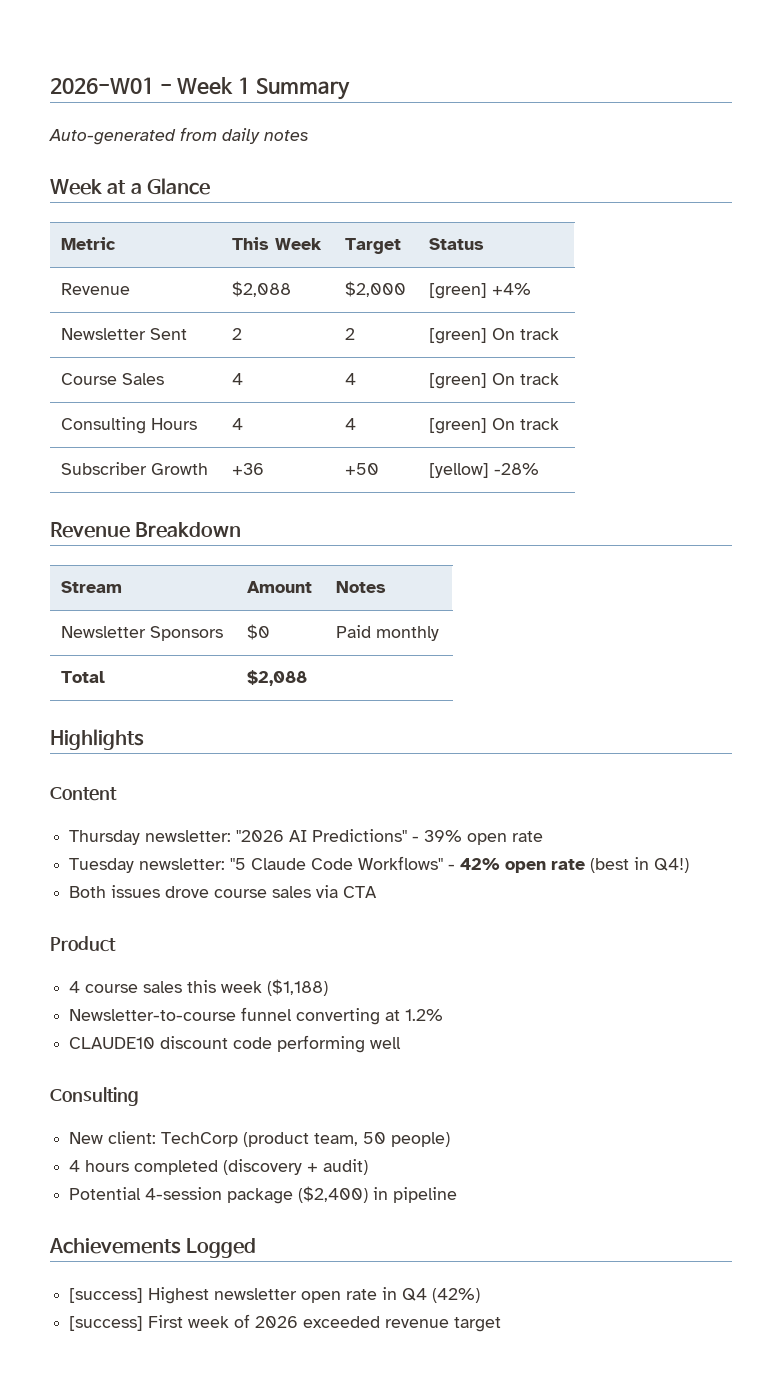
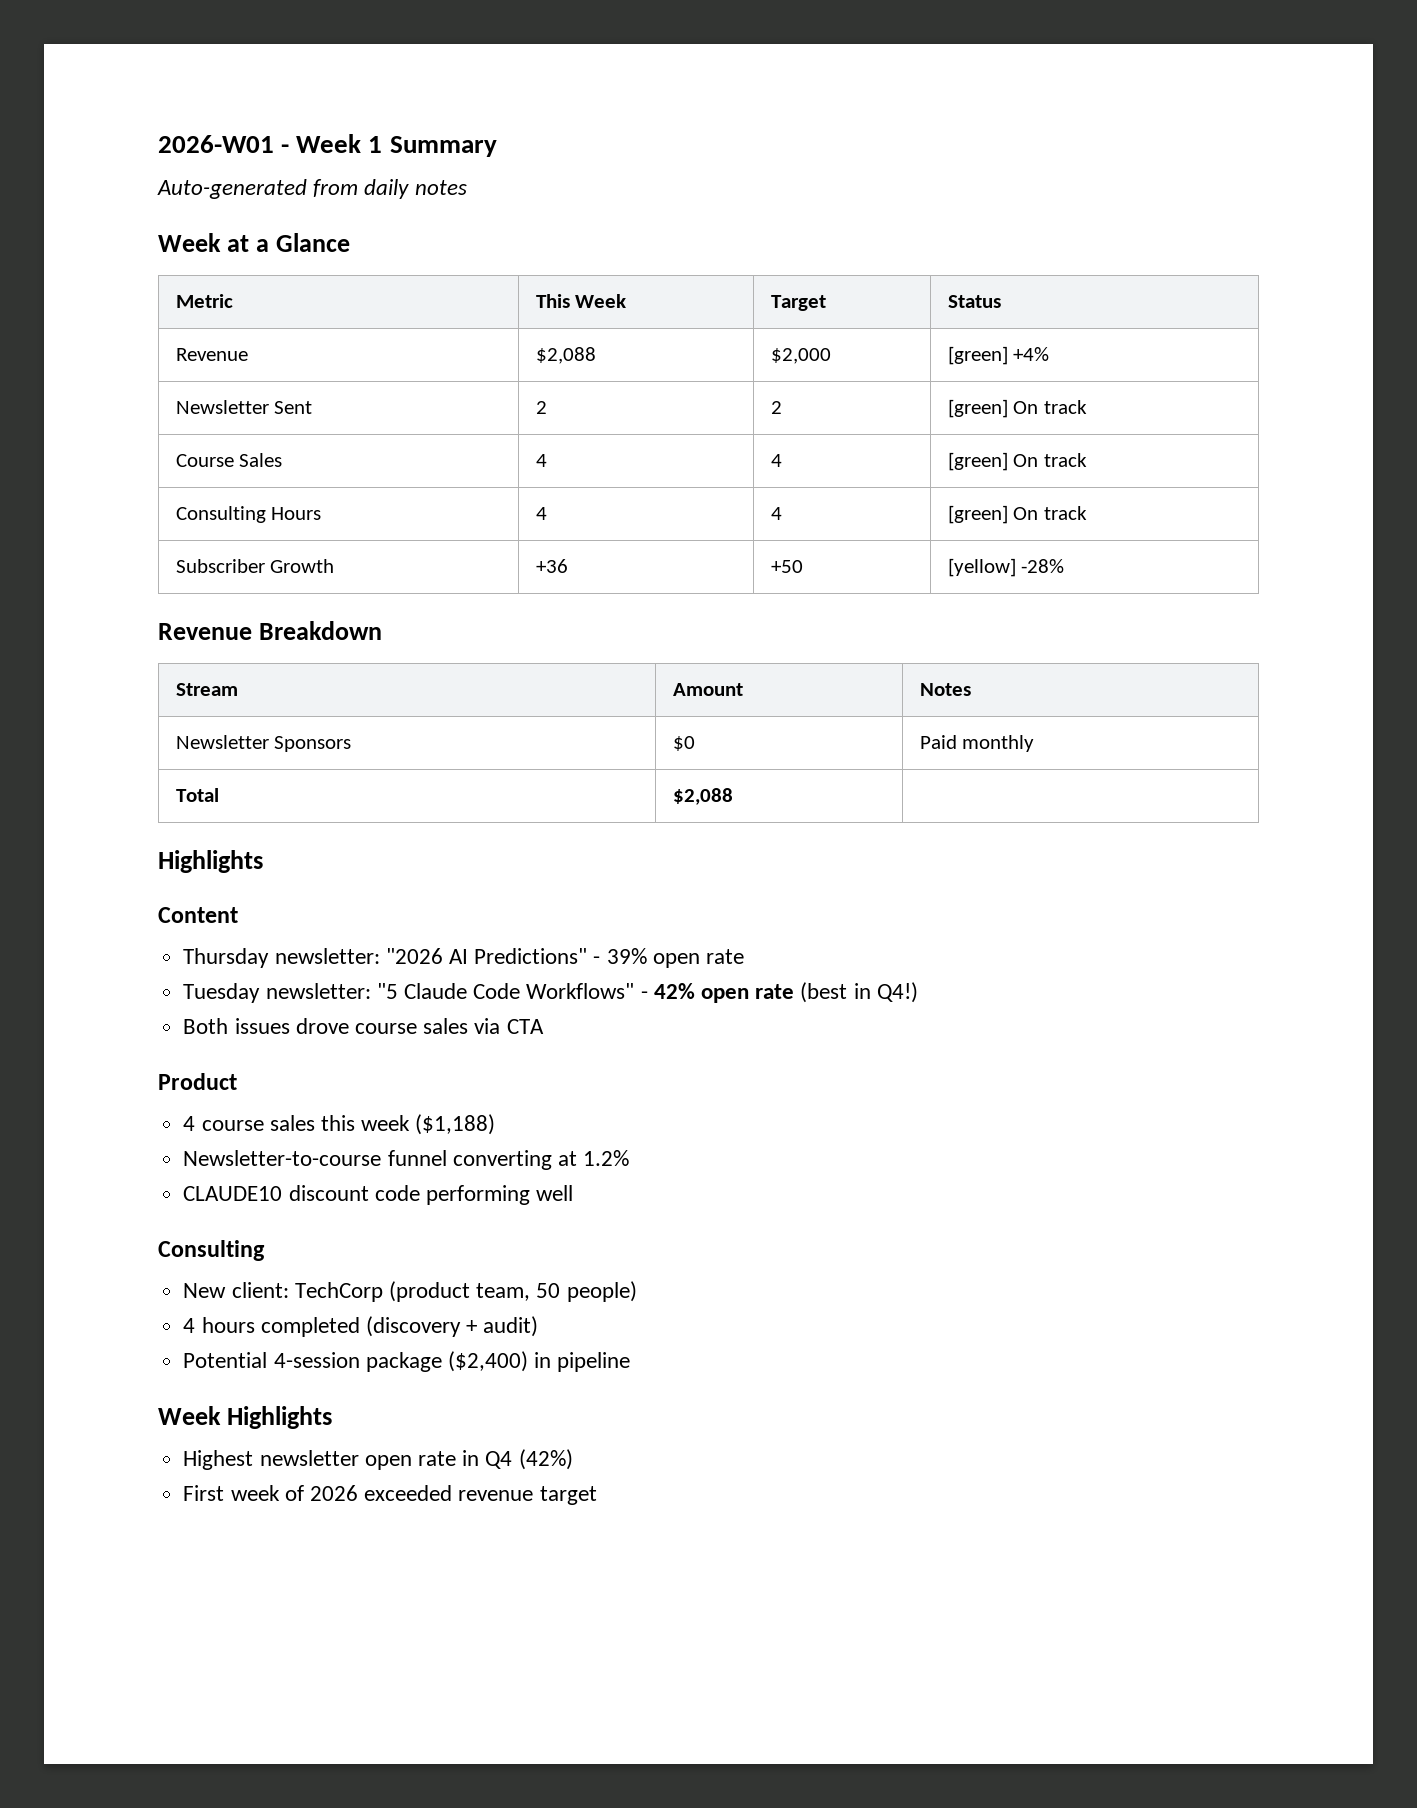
[49,1238,257,1258] [69,1288,144,1303] Achievements Logged // [success] -> [158,1406,332,1429] Week Highlights //
[69,1316,144,1331] [success] -> (573, 1459) none

